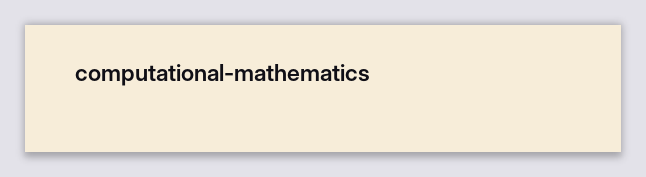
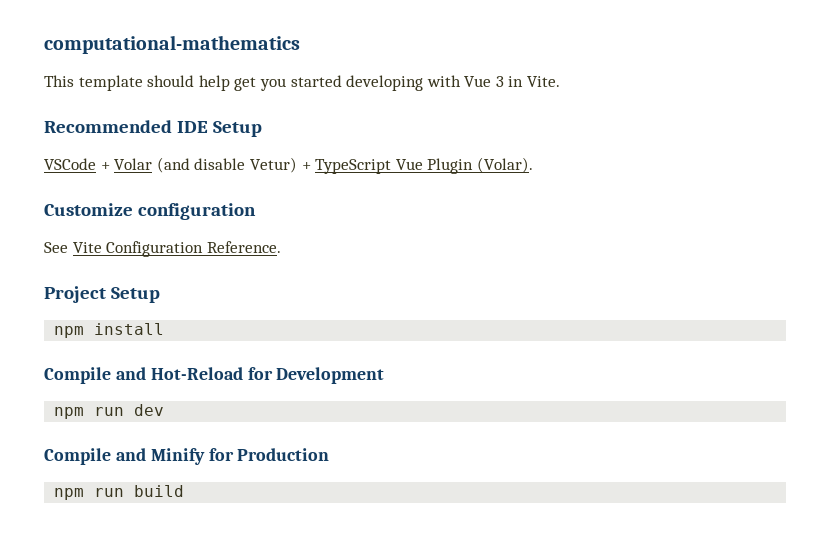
(370, 75) none -> [44,75,561,91] [44,120,262,137] [44,157,533,174] [44,203,256,220] [44,241,281,257] [44,286,160,303] [54,323,165,338] [44,367,385,384] [54,404,165,419] [44,448,330,465] [54,485,185,500] // This template should help get you started developing with Vue 3 in Vite. // Recommended IDE Setup // VSCode + Volar (and disable Vetur) + TypeScript Vue Plugin (Volar). // Customize configuration // See Vite Configuration Reference. // Project Setup // npm install // Compile and Hot-Reload for Development // npm run dev // Compile and Minify for Production // npm run build

